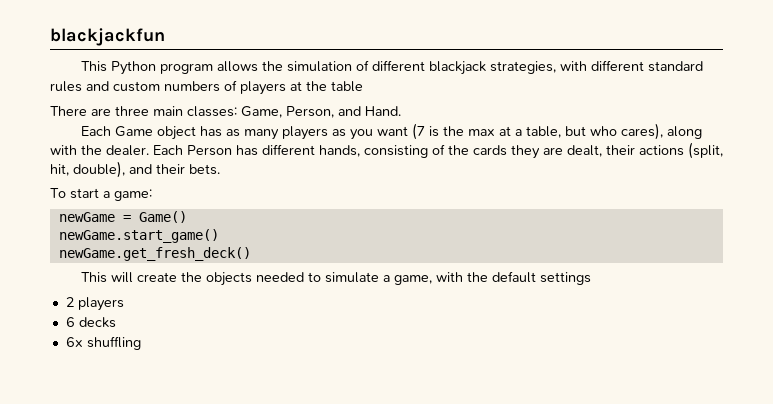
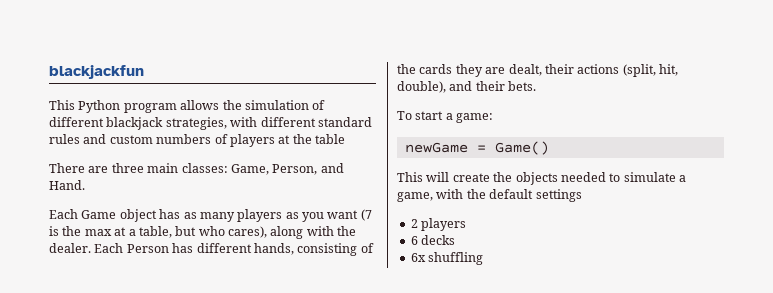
[58,229,219,243] [58,247,251,261] // newGame.start_game() // newGame.get_fresh_deck() -> (549, 148) none

